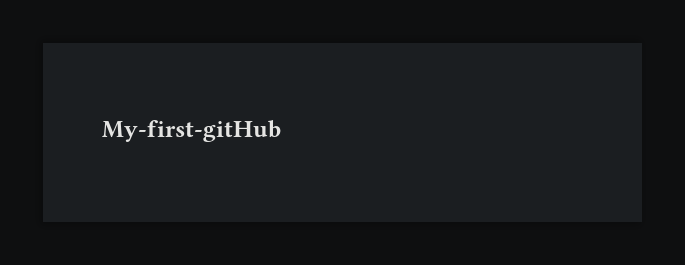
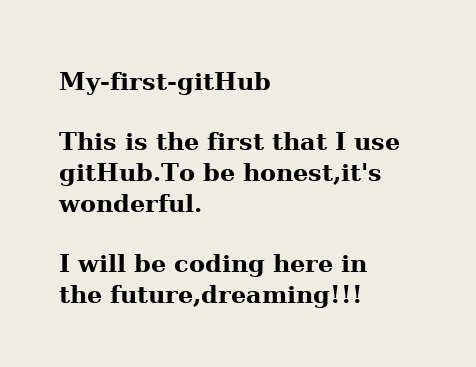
(281, 131) none -> [59,132,400,150] [59,163,382,186] [58,194,202,212] [59,254,367,277] [59,285,363,308] // This is the first that I use gitHub.To be honest,it's wonderful. // I will be coding here in the future,dreaming!!!

